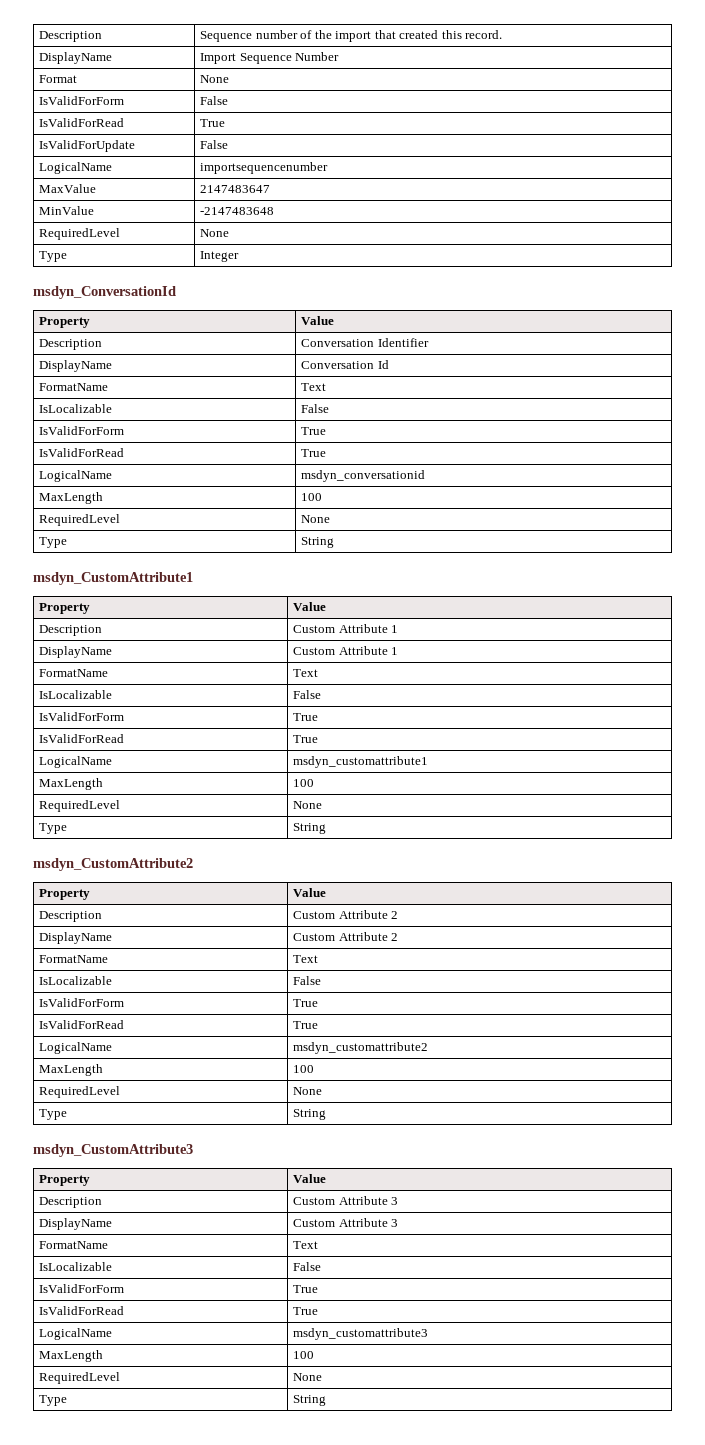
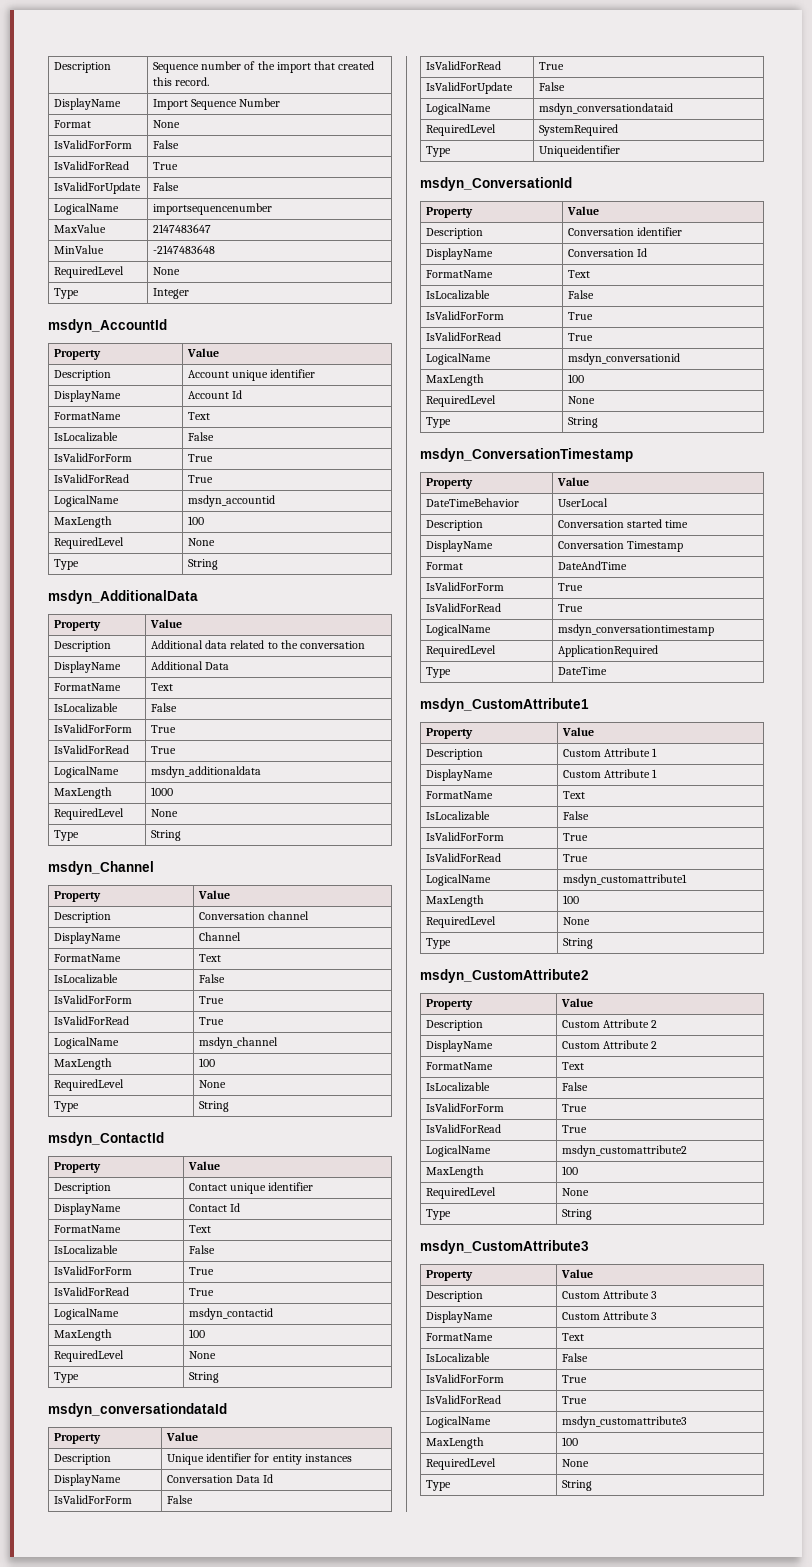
(240, 256) none -> [48,319,167,333] [54,349,102,360] [187,348,220,357] [54,370,112,381] [188,369,316,381] [54,390,122,402] [188,390,243,399] [54,412,122,420] [188,412,211,420] [54,432,119,442] [188,432,215,441] [54,453,133,462] [188,454,214,462] [54,474,130,483] [188,475,214,483] [54,495,120,507] [188,495,276,507] [54,516,113,528] [188,516,205,525] [54,537,125,549] [188,538,216,546] [54,559,80,570] [188,559,219,570] [48,590,198,604] [54,620,102,631] [150,619,183,628] [54,641,112,652] [151,640,365,649] [54,661,122,673] [151,661,230,670] [54,683,122,691] [151,683,174,691] [54,703,119,713] [151,703,178,712] [54,724,133,733] [151,725,177,733] [54,745,130,754] [151,746,177,754] [54,766,120,778] [151,766,262,778] [54,787,113,799] [151,787,174,796] [54,808,125,820] [151,809,179,817] [54,830,80,841] [151,830,182,841] [48,861,154,875] [54,891,102,902] [198,890,231,899] [54,912,112,923] [199,911,310,920] [54,932,122,944] [199,932,242,941] [54,954,122,962] [199,954,222,962] [54,974,119,984] [199,974,226,983] [54,995,133,1004] [199,996,225,1004] [54,1016,130,1025] [199,1017,225,1025] [54,1037,120,1049] [199,1037,279,1049] [54,1058,113,1070] [199,1058,216,1067] [54,1079,125,1091] [199,1080,227,1088] [54,1101,80,1112] [199,1101,230,1112] [48,1132,164,1146] [54,1162,102,1173] [188,1161,221,1170] [54,1183,112,1194] [189,1182,314,1194] [54,1203,122,1215] [189,1203,241,1212] [54,1225,122,1233] [189,1225,212,1233] [54,1245,119,1255] [189,1245,216,1254] [54,1266,133,1275] [189,1267,215,1275] [54,1287,130,1296] [189,1288,215,1296] [54,1308,120,1320] [189,1308,274,1320] [54,1329,113,1341] [189,1329,206,1338] [54,1350,125,1362] [189,1351,217,1359] [54,1372,80,1383] [189,1372,220,1383] [48,1403,227,1417] [54,1433,102,1444] [166,1432,199,1441] [54,1454,112,1465] [167,1453,352,1465] [54,1474,122,1486] [167,1474,274,1483] [54,1495,133,1504] [167,1495,194,1504] [426,61,502,70] [539,62,565,70] [426,82,514,94] [539,82,566,91] [426,103,492,115] [539,103,674,115] [426,124,497,136] [539,124,619,136] [426,146,452,157] [539,145,621,157] // msdyn_AccountId // Property | Value // Description | Account unique identifier // DisplayName | Account Id // FormatName | Text // IsLocalizable | False // IsValidForForm | True // IsValidForRead | True // LogicalName | msdyn_accountid // MaxLength | 100 // RequiredLevel | None // Type | String // msdyn_AdditionalData // Property | Value // Description | Additional data related to the conversation // DisplayName | Additional Data // FormatName | Text // IsLocalizable | False // IsValidForForm | True // IsValidForRead | True // LogicalName | msdyn_additionaldata // MaxLength | 1000 // RequiredLevel | None // Type | String // msdyn_Channel // Property | Value // Description | Conversation channel // DisplayName | Channel // FormatName | Text // IsLocalizable | False // IsValidForForm | True // IsValidForRead | True // LogicalName | msdyn_channel // MaxLength | 100 // RequiredLevel | None // Type | String // msdyn_ContactId // Property | Value // Description | Contact unique identifier // DisplayName | Contact Id // FormatName | Text // IsLocalizable | False // IsValidForForm | True // IsValidForRead | True // LogicalName | msdyn_contactid // MaxLength | 100 // RequiredLevel | None // Type | String // msdyn_conversationdataId // Property | Value // Description | Unique identifier for entity instances // DisplayName | Conversation Data Id // IsValidForForm | False // IsValidForRead | True // IsValidForUpdate | False // LogicalName | msdyn_conversationdataid // RequiredLevel | SystemRequired // Type | Uniqueidentifier
[377,338,429,347] Identifier -> [637,227,683,236] identifier
(335, 542) none -> [420,448,633,462] [426,478,474,489] [557,477,590,486] [426,498,520,507] [558,498,609,507] [426,520,484,531] [558,519,689,528] [426,540,494,552] [558,541,684,552] [426,562,464,570] [558,561,628,570] [426,582,505,591] [558,583,584,591] [426,603,502,612] [558,604,584,612] [426,624,492,636] [558,624,715,636] [426,645,497,657] [558,645,659,657] [426,667,452,678] [558,667,608,675] // msdyn_ConversationTimestamp // Property | Value // DateTimeBehavior | UserLocal // Description | Conversation started time // DisplayName | Conversation Timestamp // Format | DateAndTime // IsValidForForm | True // IsValidForRead | True // LogicalName | msdyn_conversationtimestamp // RequiredLevel | ApplicationRequired // Type | DateTime

